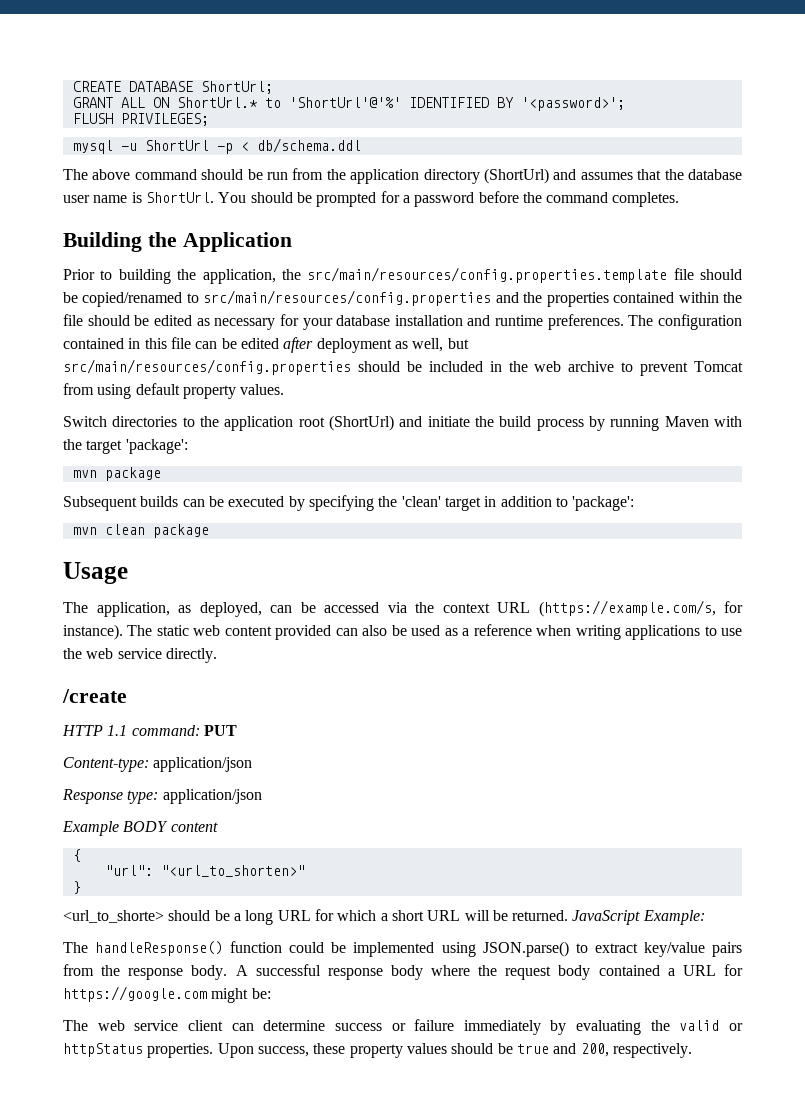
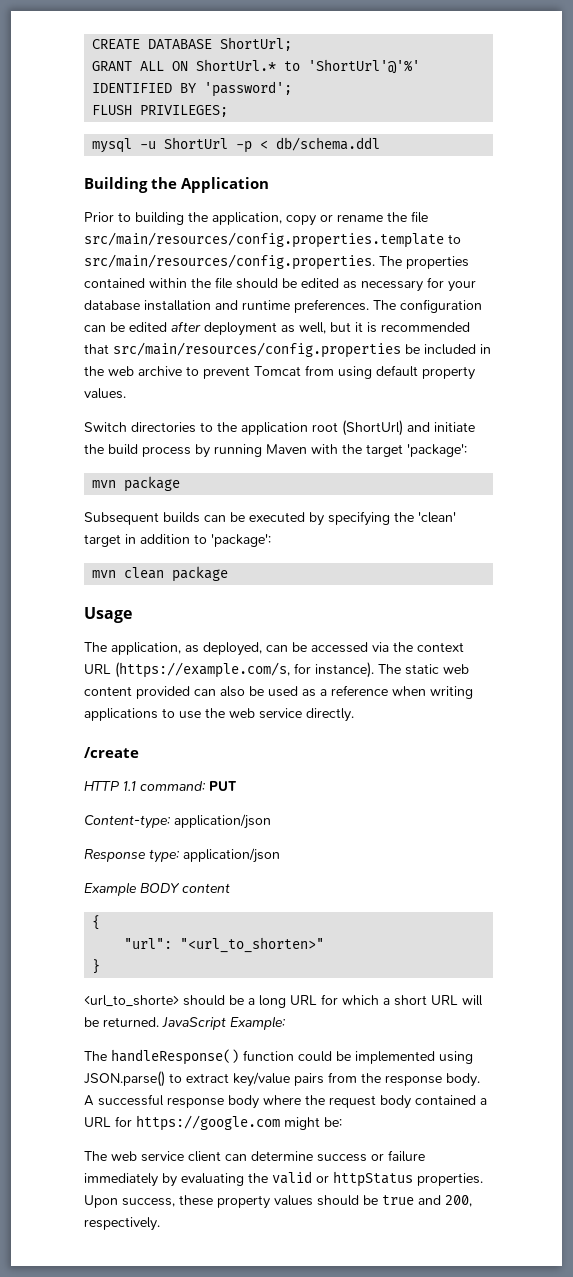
[520,97,625,111] '<password>'; -> [204,81,293,97] 'password';
[63,168,742,184] [63,191,680,207] // The above command should be run from the application directory (ShortUrl) and assumes that the database user name is ShortUrl. You should be prompted for a password before the command completes. -> (381, 144) none
[281,267,742,283] [63,290,543,307] the src/main/resources/config.properties.template file should be copied/renamed to src/main/resources/config.properties and the -> [286,211,428,226] [84,232,461,248] [84,254,402,270] copy or rename the file src/main/resources/config.properties.template to src/main/resources/config.properties. The
[63,337,191,349] contained in this file -> (482, 306) none
[63,359,400,375] src/main/resources/config.properties should -> [355,322,470,333] [84,342,401,358] it is recommended that src/main/resources/config.properties

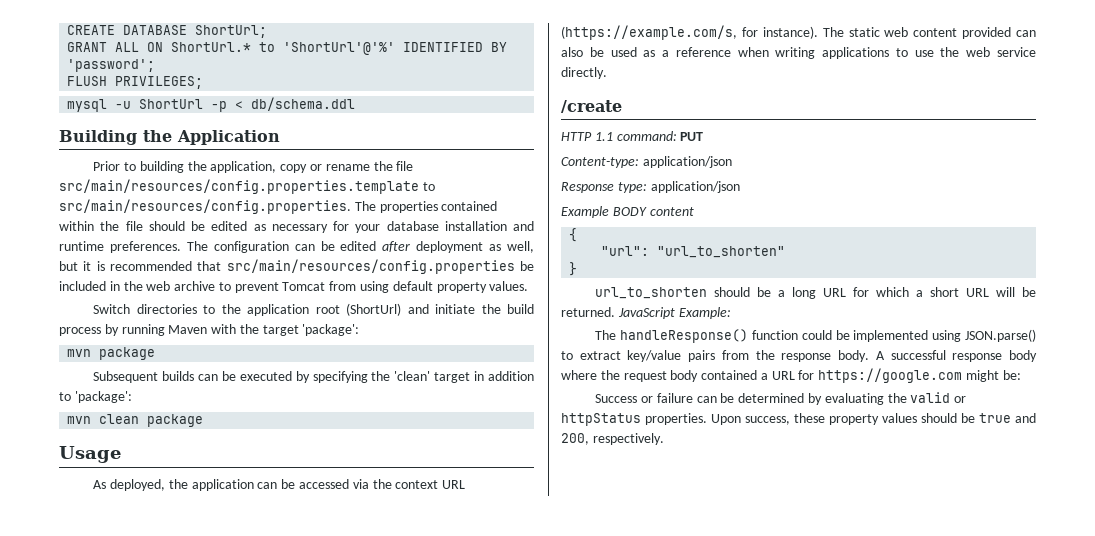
[84,642,262,656] The application, as deployed, -> [93,479,254,491] As deployed, the application
[180,937,325,953] "<url_to_shorten>" -> [657,246,786,258] "url_to_shorten"
[84,995,179,1007] <url_to_shorte> -> [595,287,708,299] url_to_shorten
[84,1150,425,1162] [84,1173,158,1187] The web service client can determine success or failure immediately -> [595,393,805,403] Success or failure can be determined

